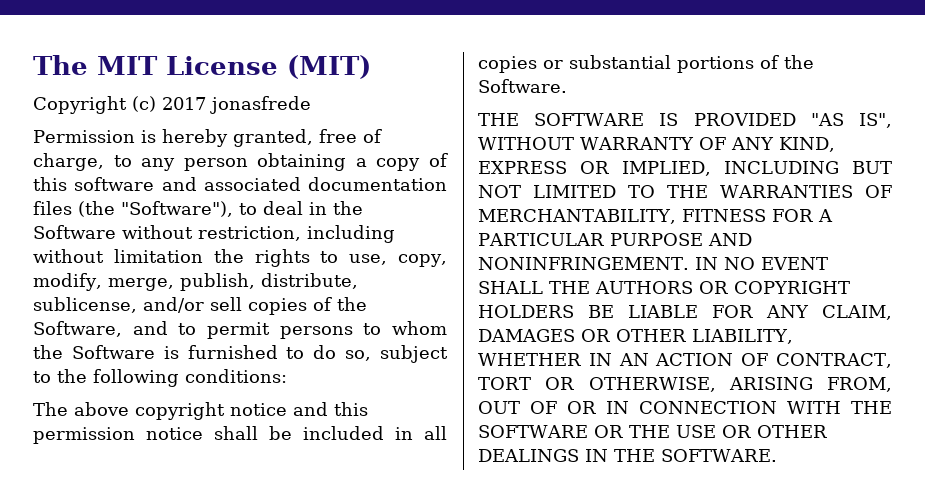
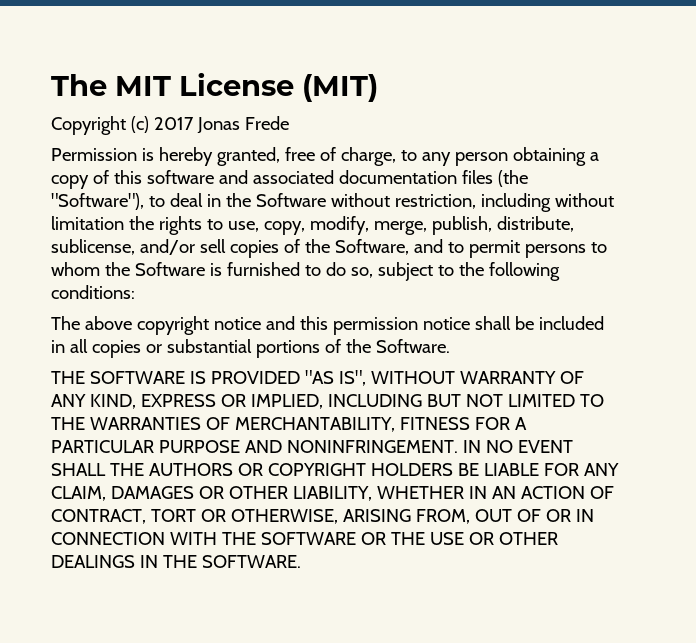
[210,96,311,114] jonasfrede -> [196,116,289,134] Jonas Frede

